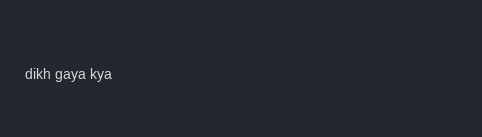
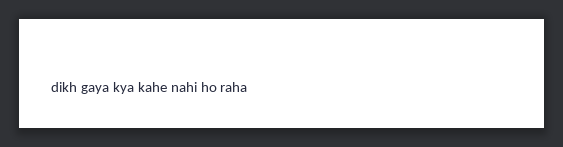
(112, 75) none -> [137,82,248,92] kahe nahi ho raha

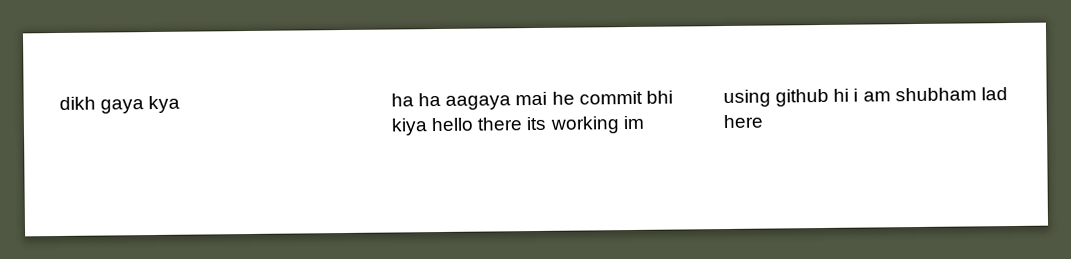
[137,82,248,92] kahe nahi ho raha -> [391,90,673,110] [391,115,644,136] [723,87,1008,108] [723,114,763,129] // ha ha aagaya mai he commit bhi kiya hello there its working im using github hi i am shubham lad here

